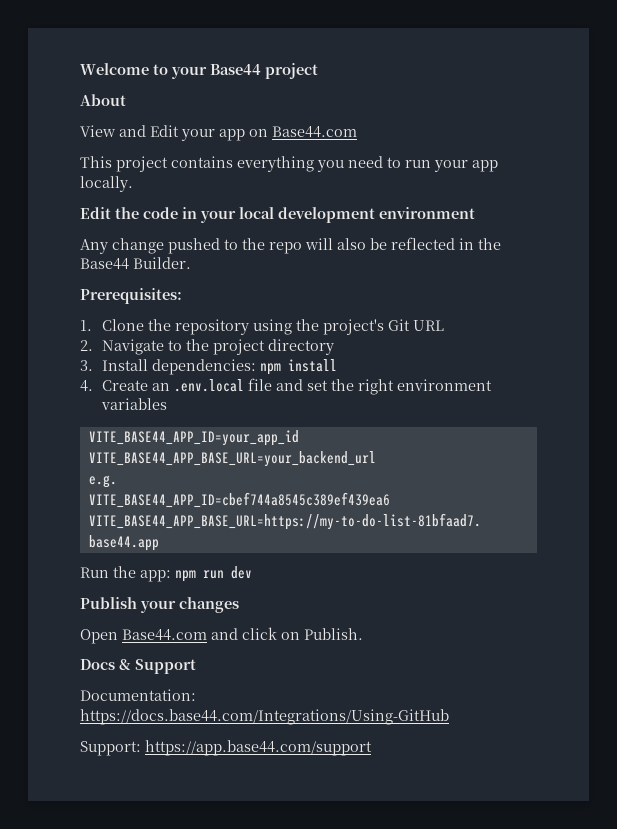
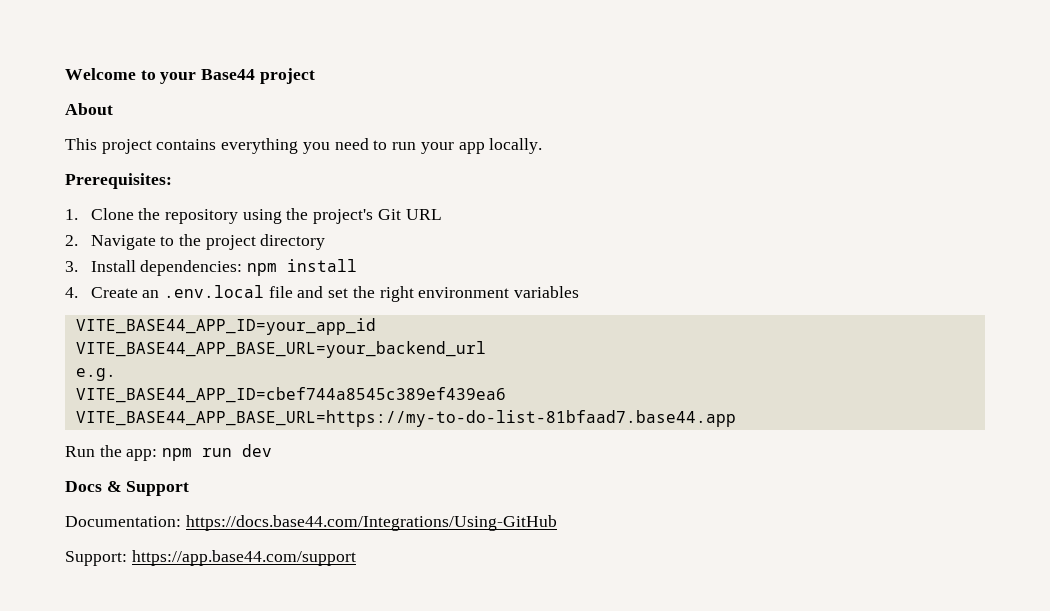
[80,125,357,141] // View and Edit your app on Base44.com -> (113, 109) none
[80,207,475,223] [80,237,501,254] [80,257,191,270] // Edit the code in your local development environment // Any change pushed to the repo will also be reflected in the Base44 Builder. -> (543, 146) none
[80,597,239,613] [80,627,363,644] // Publish your changes // Open Base44.com and click on Publish. -> (273, 450) none

